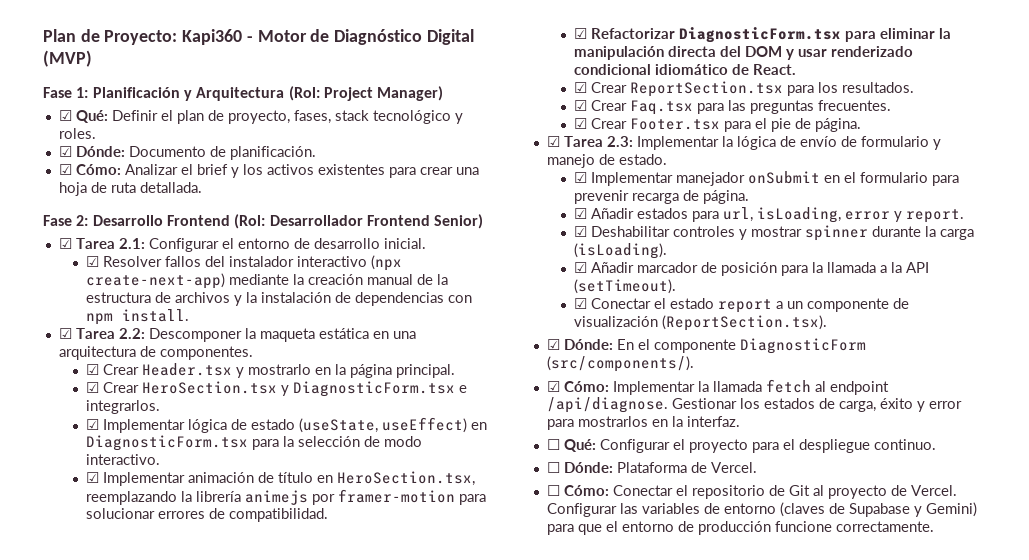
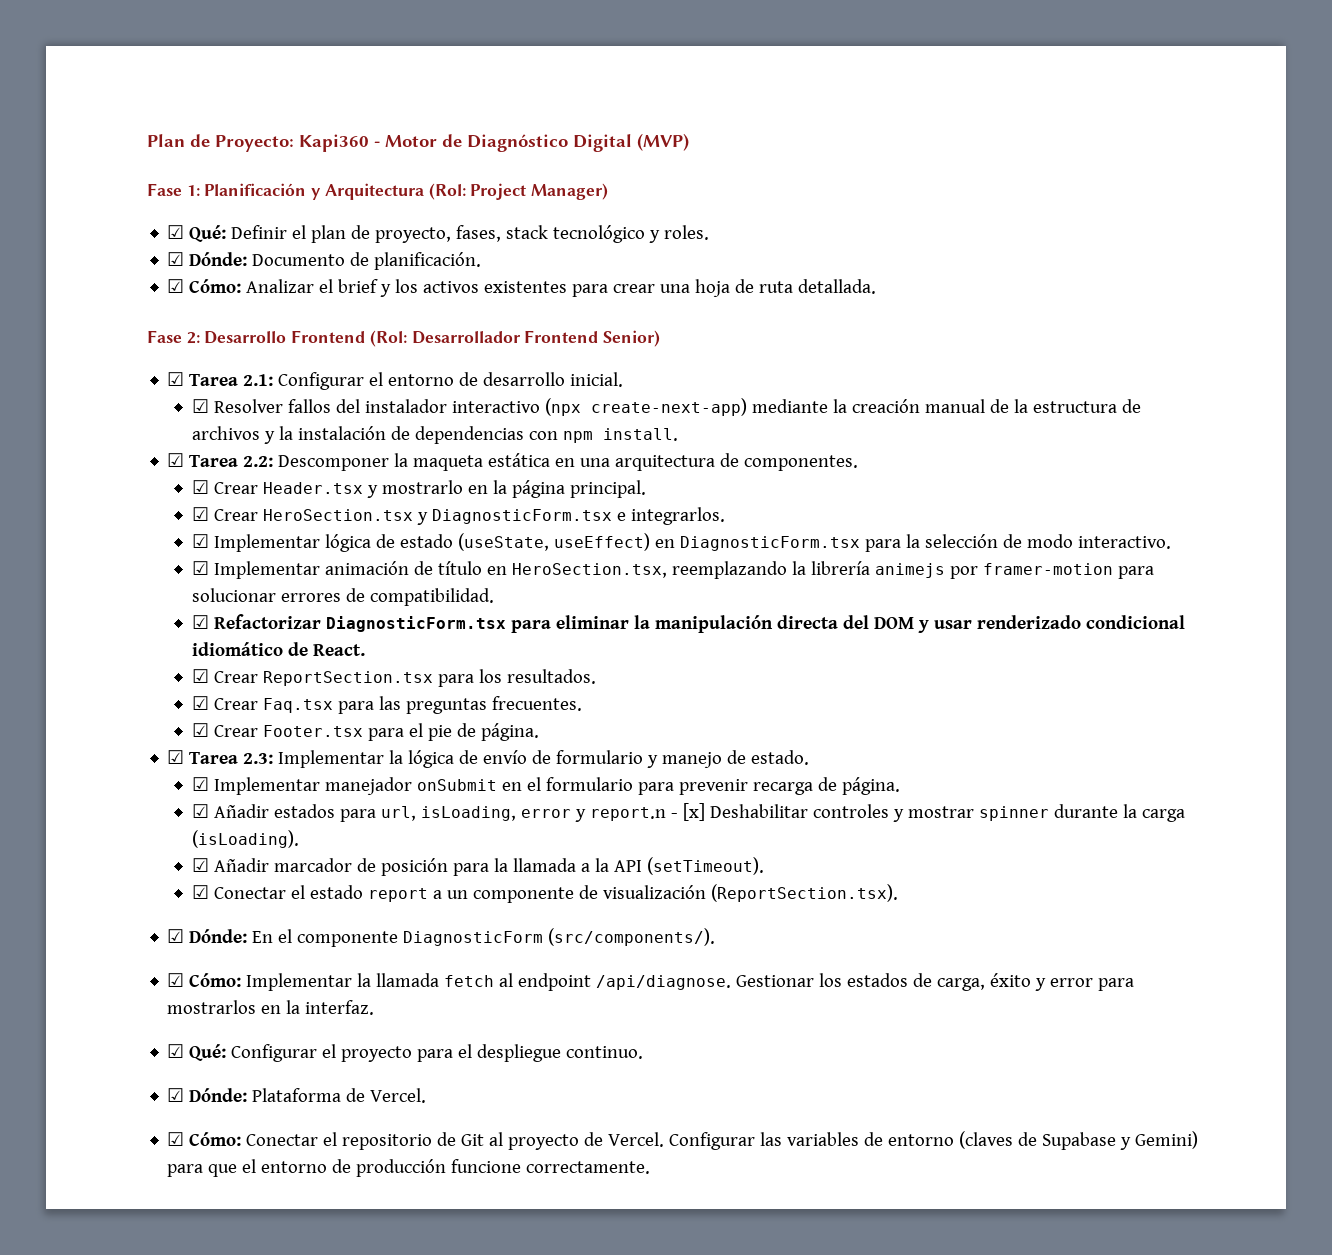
[906,209,965,223] [574,226,588,237] report. // ☑ -> [589,803,705,821] report.n - [x]
[546,439,560,450] ☐ -> [167,1044,185,1058] ☑
[546,462,560,473] ☐ -> [167,1088,185,1102] ☑
[546,485,560,496] ☐ -> [167,1132,185,1146] ☑

